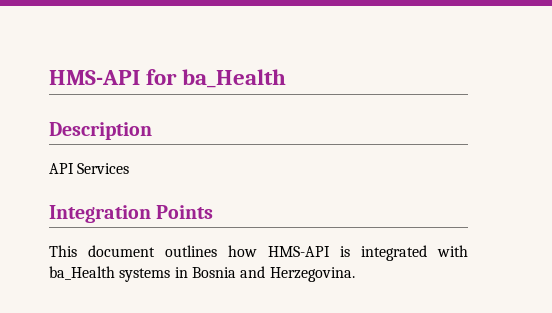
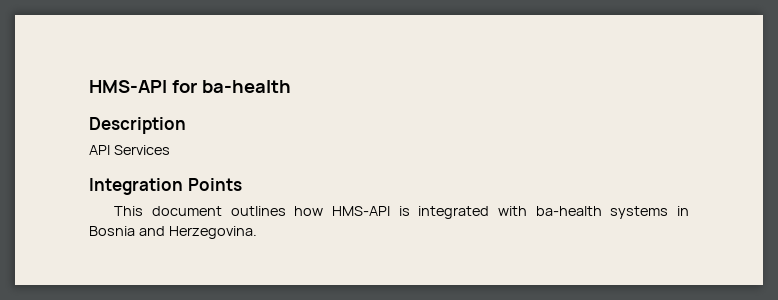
[182,69,287,88] ba_Health -> [201,80,291,93] ba-health
[49,266,115,280] ba_Health -> [535,206,602,216] ba-health

